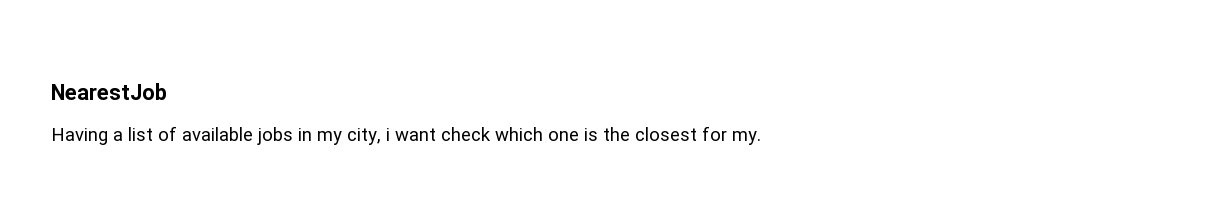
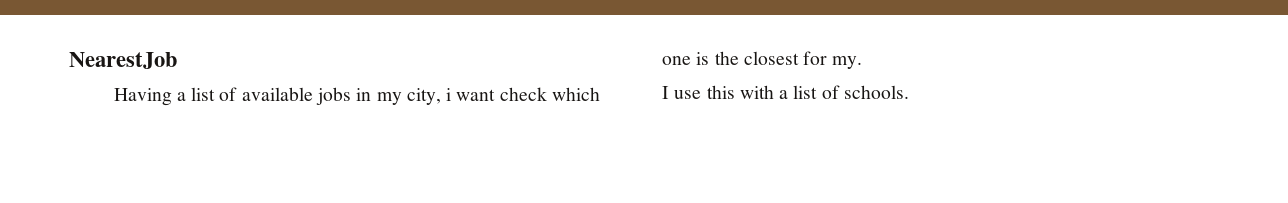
(761, 138) none -> [662,85,909,99] // I use this with a list of schools.

